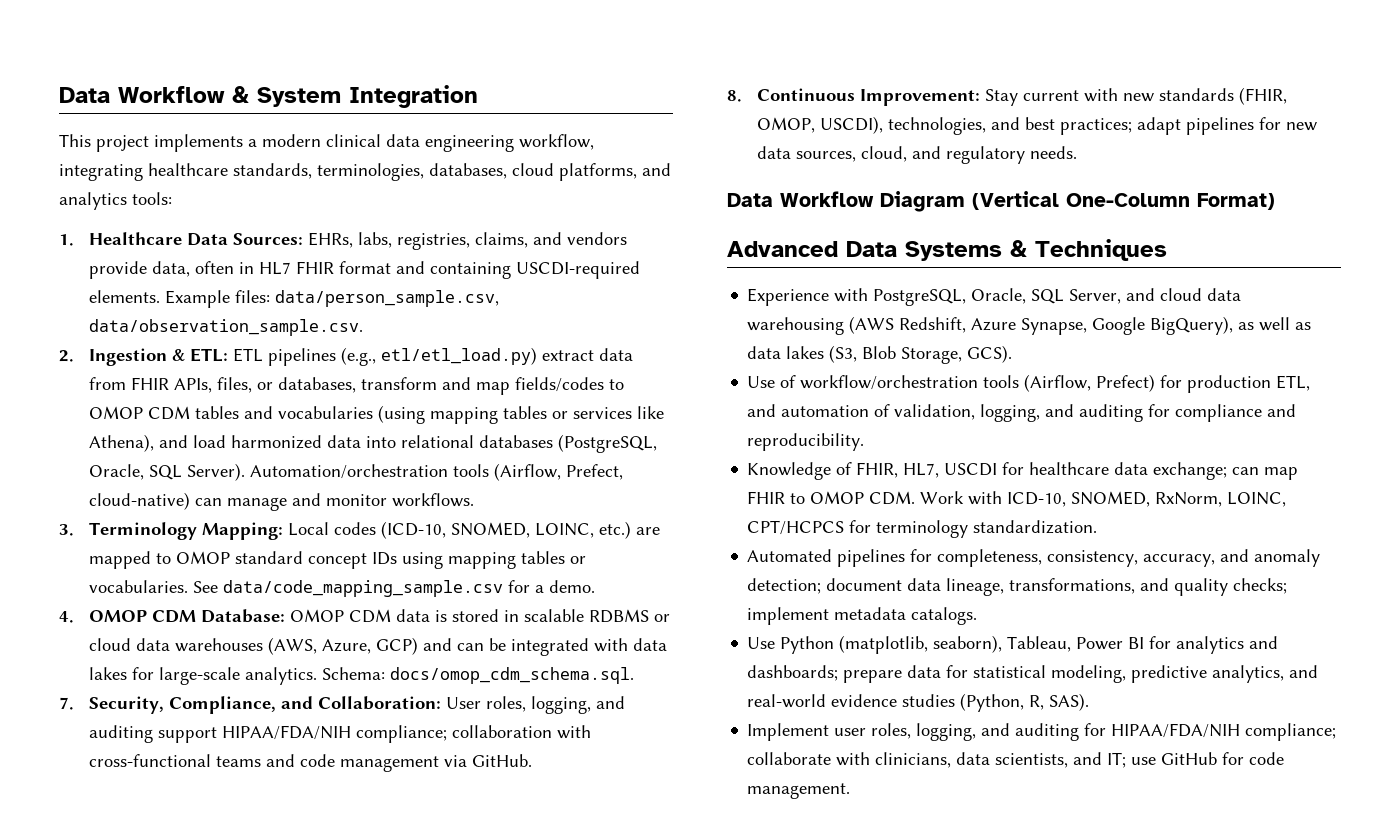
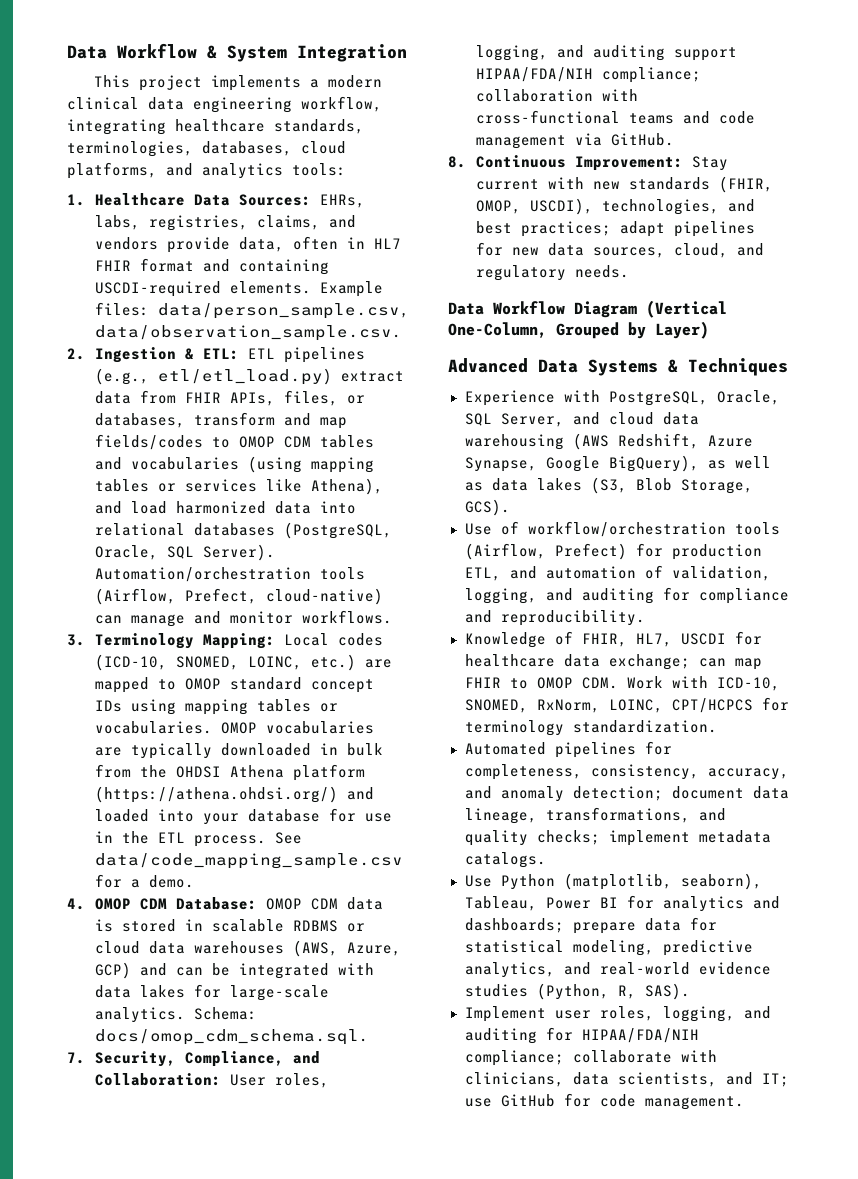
(188, 586) none -> [221,721,375,734] [95,743,384,759] [95,764,366,781] [95,786,375,803] [95,808,393,825] [95,831,267,847] OMOP vocabularies are typically downloaded in bulk from the OHDSI Athena platform (https://athena.ohdsi.org/) and loaded into your database for use in the ETL process.
[1066,193,1275,210] One-Column Format) -> [448,321,709,339] One-Column, Grouped by Layer)

